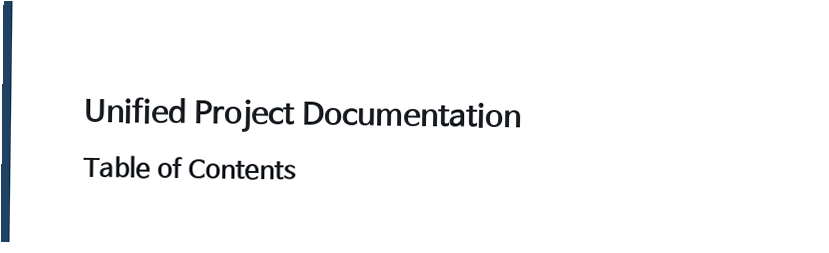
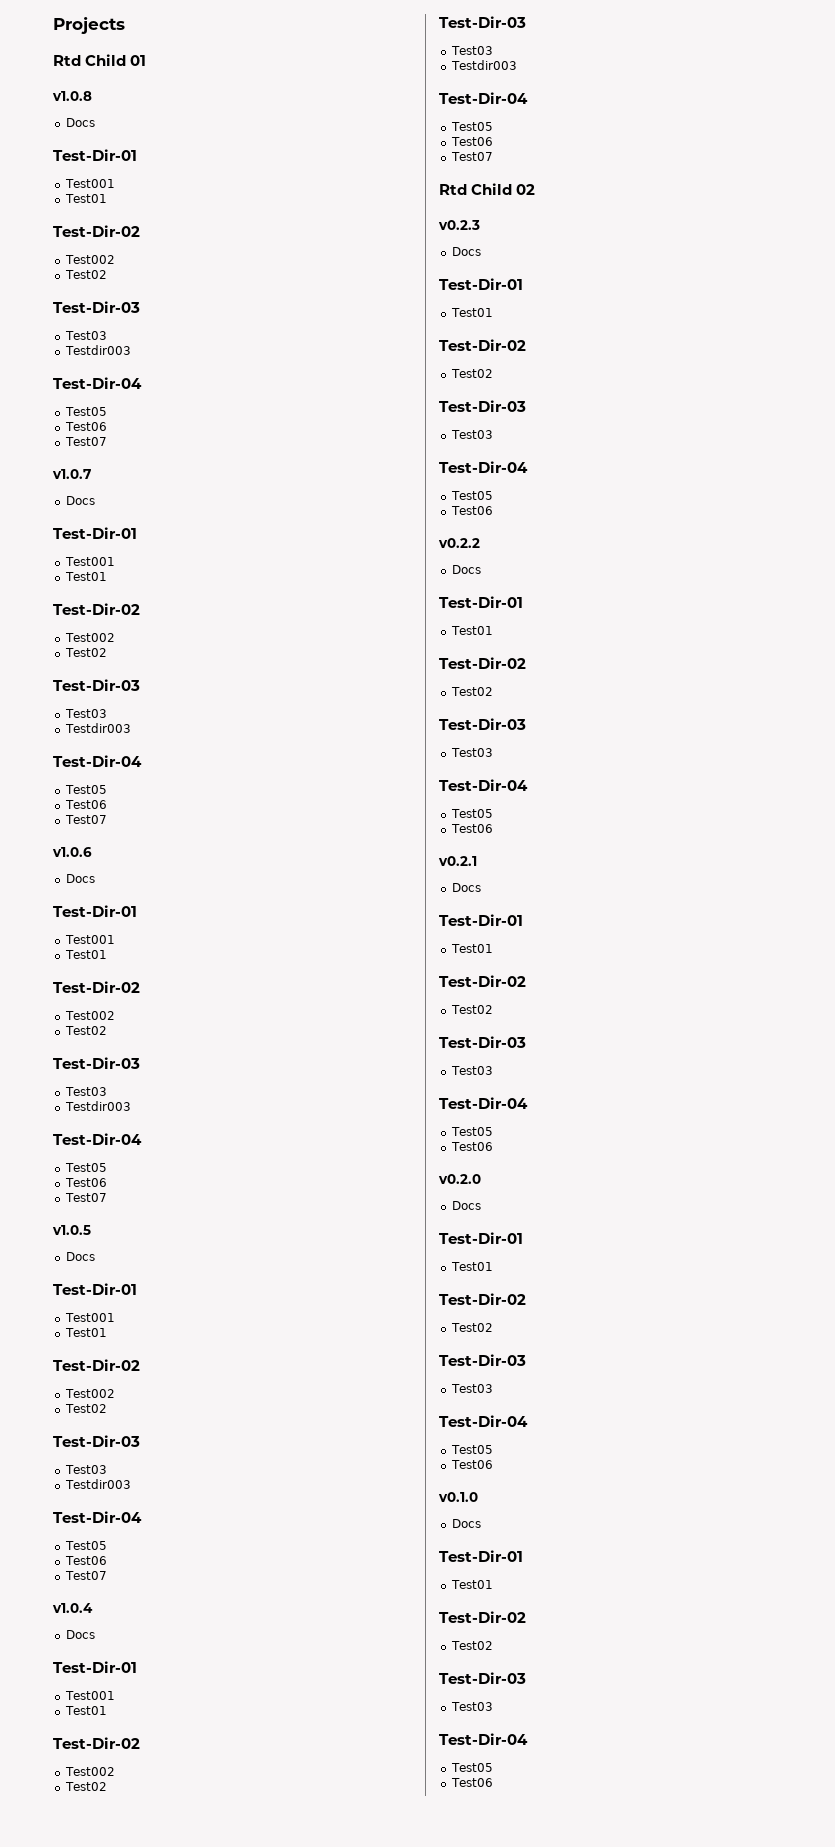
[84,96,523,134] [83,154,296,181] Unified Project Documentation // Table of Contents -> [53,17,125,34] [53,54,147,66] [52,91,92,101] [65,118,95,127] [53,149,137,161] [64,179,115,188] [64,194,107,203] [53,225,140,237] [64,255,115,264] [64,270,107,279] [53,301,140,313] [64,331,107,340] [64,345,131,355] [53,377,142,389] [64,407,107,416] [64,422,107,431] [64,437,107,446] [52,469,91,479] [65,496,95,505] [53,527,137,539] [64,557,115,566] [64,572,107,581] [53,603,140,615] [64,633,115,642] [64,648,107,657] [53,679,140,691] [64,709,107,718] [64,723,131,733] [53,755,142,767] [64,785,107,794] [64,800,107,809] [64,815,107,824] [52,847,92,857] [65,874,95,883] [53,905,137,917] [64,935,115,944] [64,950,107,959] [53,981,140,993] [64,1011,115,1020] [64,1026,107,1035] [53,1057,140,1069] [64,1087,107,1096] [64,1101,131,1111] [53,1133,142,1145] [64,1163,107,1172] [64,1178,107,1187] [64,1193,107,1202] [52,1225,91,1235] [65,1252,95,1261] [53,1283,137,1295] [64,1313,115,1322] [64,1328,107,1337] [53,1359,140,1371] [64,1389,115,1398] [64,1404,107,1413] [53,1435,140,1447] [64,1465,107,1474] [64,1479,131,1489] [53,1511,142,1523] [64,1541,107,1550] [64,1556,107,1565] [64,1571,107,1580] [52,1603,93,1613] [65,1630,95,1639] [53,1661,137,1673] [64,1691,115,1700] [64,1706,107,1715] [53,1737,140,1749] [64,1767,115,1776] [64,1782,107,1791] [439,16,526,28] [450,46,493,55] [450,60,517,70] [439,92,528,104] [450,122,493,131] [450,137,493,146] [450,152,493,161] [439,183,536,195] [438,220,480,230] [451,247,481,256] [439,278,523,290] [450,308,493,317] [439,339,526,351] [450,369,493,378] [439,400,526,412] [450,430,493,439] [439,461,528,473] [450,491,493,500] [450,506,493,515] [438,538,480,548] [451,565,481,574] [439,596,523,608] [450,626,493,635] [439,657,526,669] [450,687,493,696] [439,718,526,730] [450,748,493,757] [439,779,528,791] [450,809,493,818] [450,824,493,833] [438,856,477,866] [451,883,481,892] [439,914,523,926] [450,944,493,953] [439,975,526,987] [450,1005,493,1014] [439,1036,526,1048] [450,1066,493,1075] [439,1097,528,1109] [450,1127,493,1136] [450,1142,493,1151] [438,1174,481,1184] [451,1201,481,1210] [439,1232,523,1244] [450,1262,493,1271] [439,1293,526,1305] [450,1323,493,1332] [439,1354,526,1366] [450,1384,493,1393] [439,1415,528,1427] [450,1445,493,1454] [450,1460,493,1469] [438,1492,478,1502] [451,1519,481,1528] [439,1550,523,1562] [450,1580,493,1589] [439,1611,526,1623] [450,1641,493,1650] [439,1672,526,1684] [450,1702,493,1711] [439,1733,528,1745] [450,1763,493,1772] [450,1778,493,1787] Projects // Rtd Child 01 // v1.0.8 // Docs // Test-Dir-01 // Test001 // Test01 // Test-Dir-02 // Test002 // Test02 // Test-Dir-03 // Test03 // Testdir003 // Test-Dir-04 // Test05 // Test06 // Test07 // v1.0.7 // Docs // Test-Dir-01 // Test001 // Test01 // Test-Dir-02 // Test002 // Test02 // Test-Dir-03 // Test03 // Testdir003 // Test-Dir-04 // Test05 // Test06 // Test07 // v1.0.6 // Docs // Test-Dir-01 // Test001 // Test01 // Test-Dir-02 // Test002 // Test02 // Test-Dir-03 // Test03 // Testdir003 // Test-Dir-04 // Test05 // Test06 // Test07 // v1.0.5 // Docs // Test-Dir-01 // Test001 // Test01 // Test-Dir-02 // Test002 // Test02 // Test-Dir-03 // Test03 // Testdir003 // Test-Dir-04 // Test05 // Test06 // Test07 // v1.0.4 // Docs // Test-Dir-01 // Test001 // Test01 // Test-Dir-02 // Test002 // Test02 // Test-Dir-03 // Test03 // Testdir003 // Test-Dir-04 // Test05 // Test06 // Test07 // Rtd Child 02 // v0.2.3 // Docs // Test-Dir-01 // Test01 // Test-Dir-02 // Test02 // Test-Dir-03 // Test03 // Test-Dir-04 // Test05 // Test06 // v0.2.2 // Docs // Test-Dir-01 // Test01 // Test-Dir-02 // Test02 // Test-Dir-03 // Test03 // Test-Dir-04 // Test05 // Test06 // v0.2.1 // Docs // Test-Dir-01 // Test01 // Test-Dir-02 // Test02 // Test-Dir-03 // Test03 // Test-Dir-04 // Test05 // Test06 // v0.2.0 // Docs // Test-Dir-01 // Test01 // Test-Dir-02 // Test02 // Test-Dir-03 // Test03 // Test-Dir-04 // Test05 // Test06 // v0.1.0 // Docs // Test-Dir-01 // Test01 // Test-Dir-02 // Test02 // Test-Dir-03 // Test03 // Test-Dir-04 // Test05 // Test06

